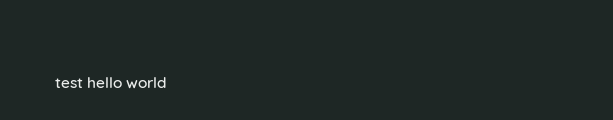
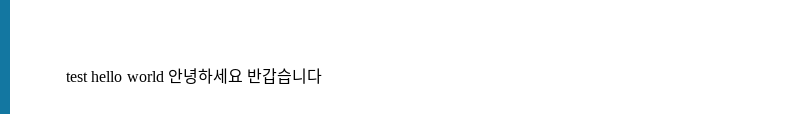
(168, 83) none -> [167,68,323,84] 안녕하세요 반갑습니다

